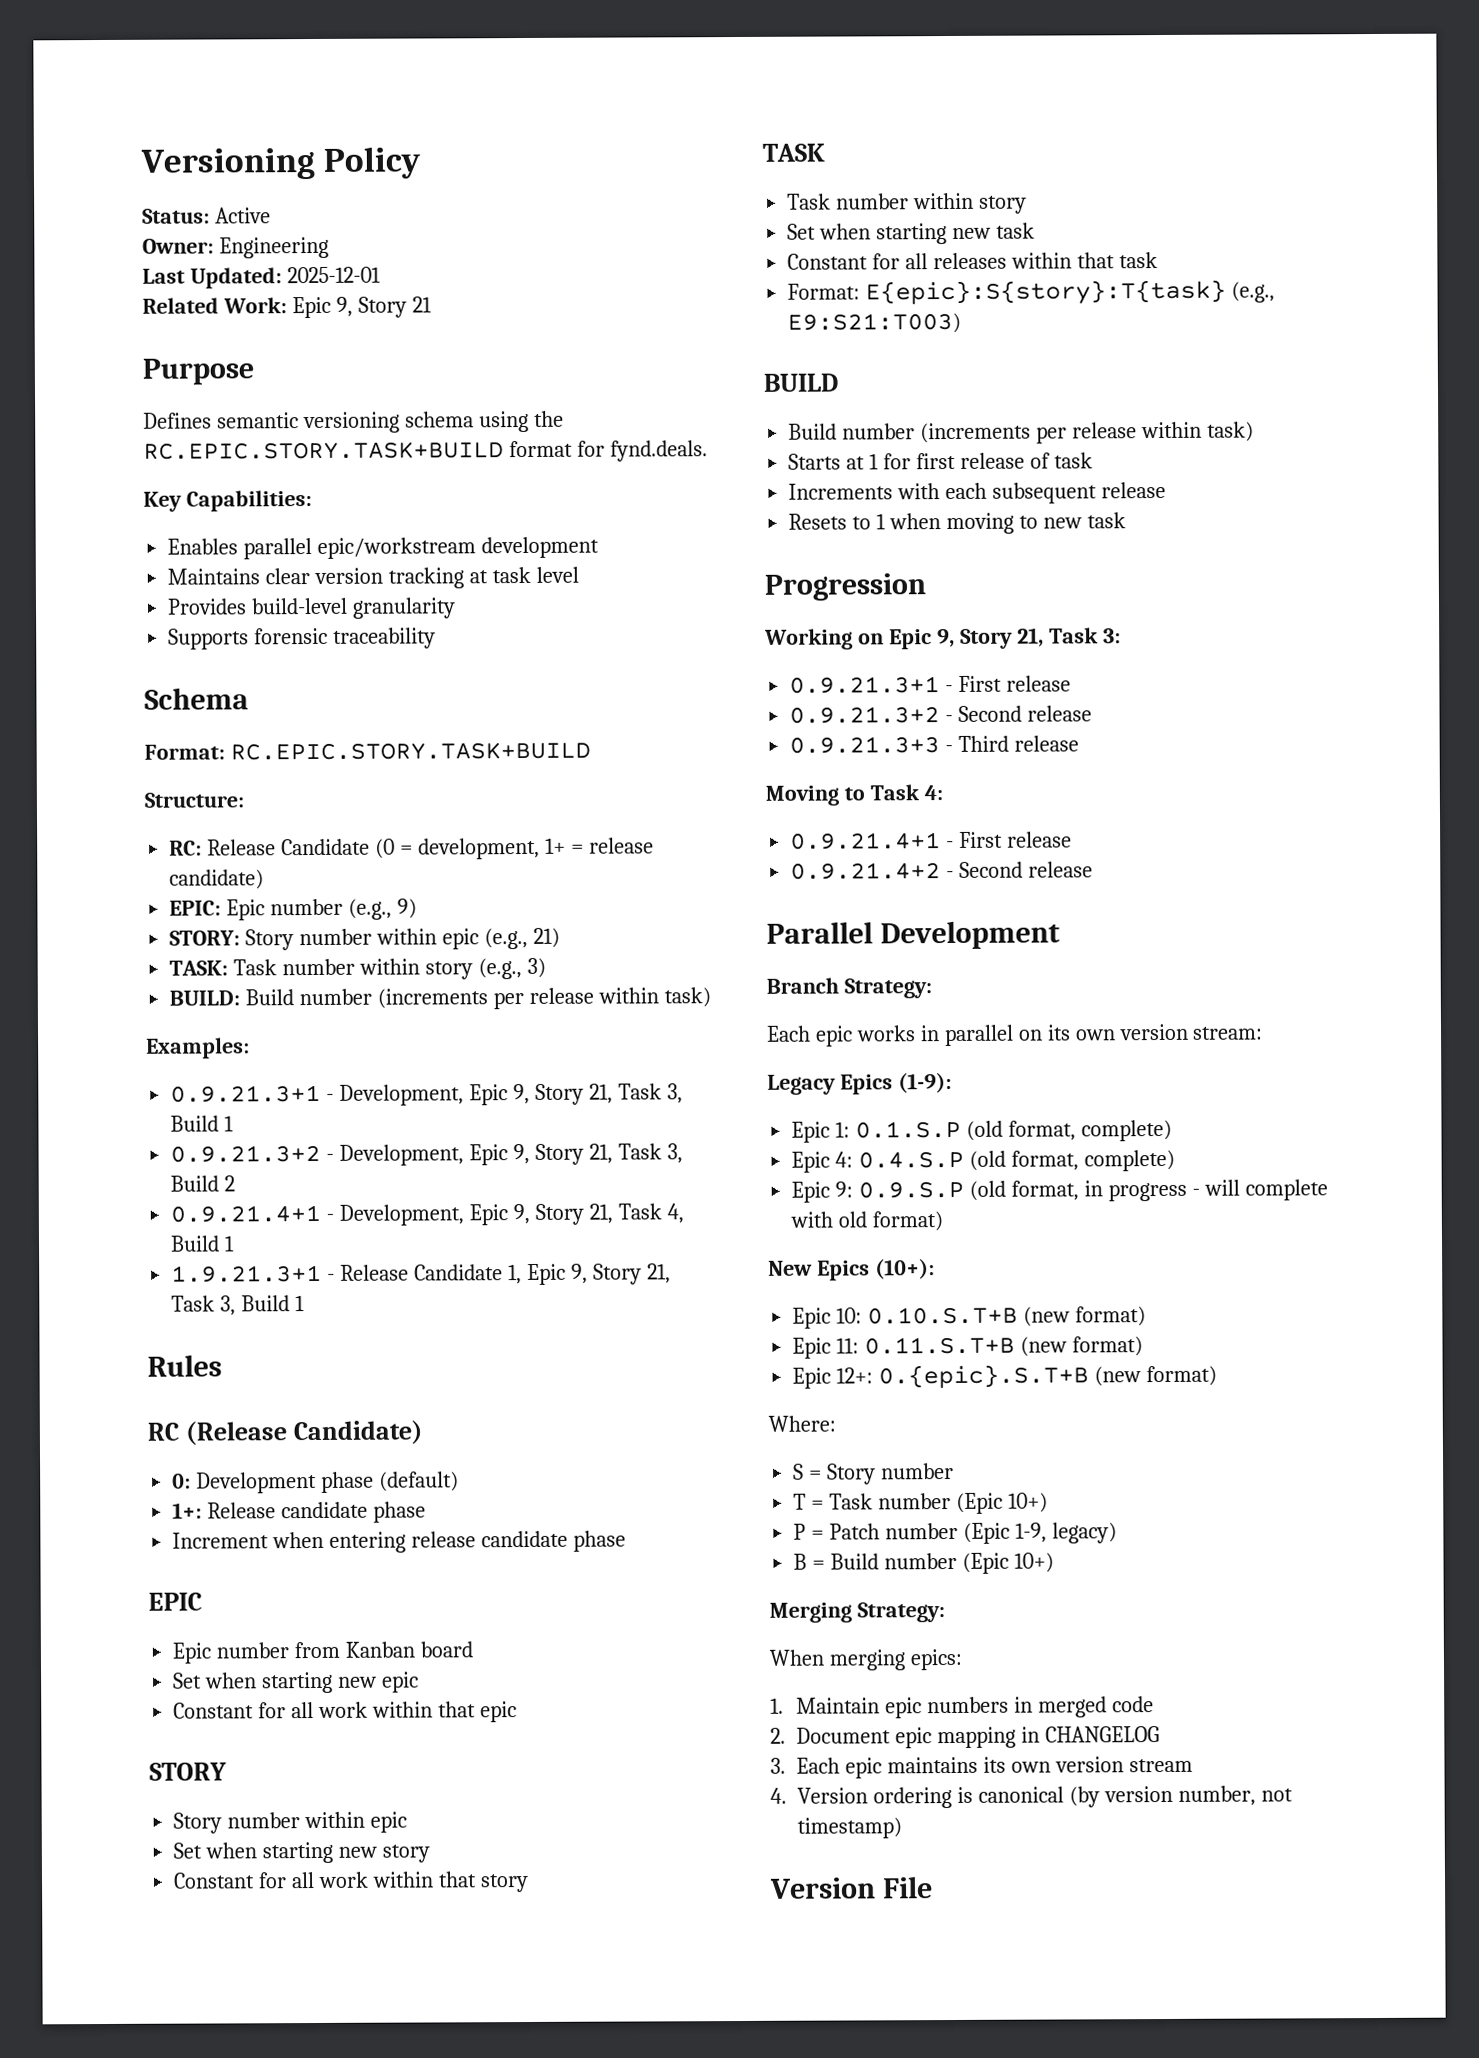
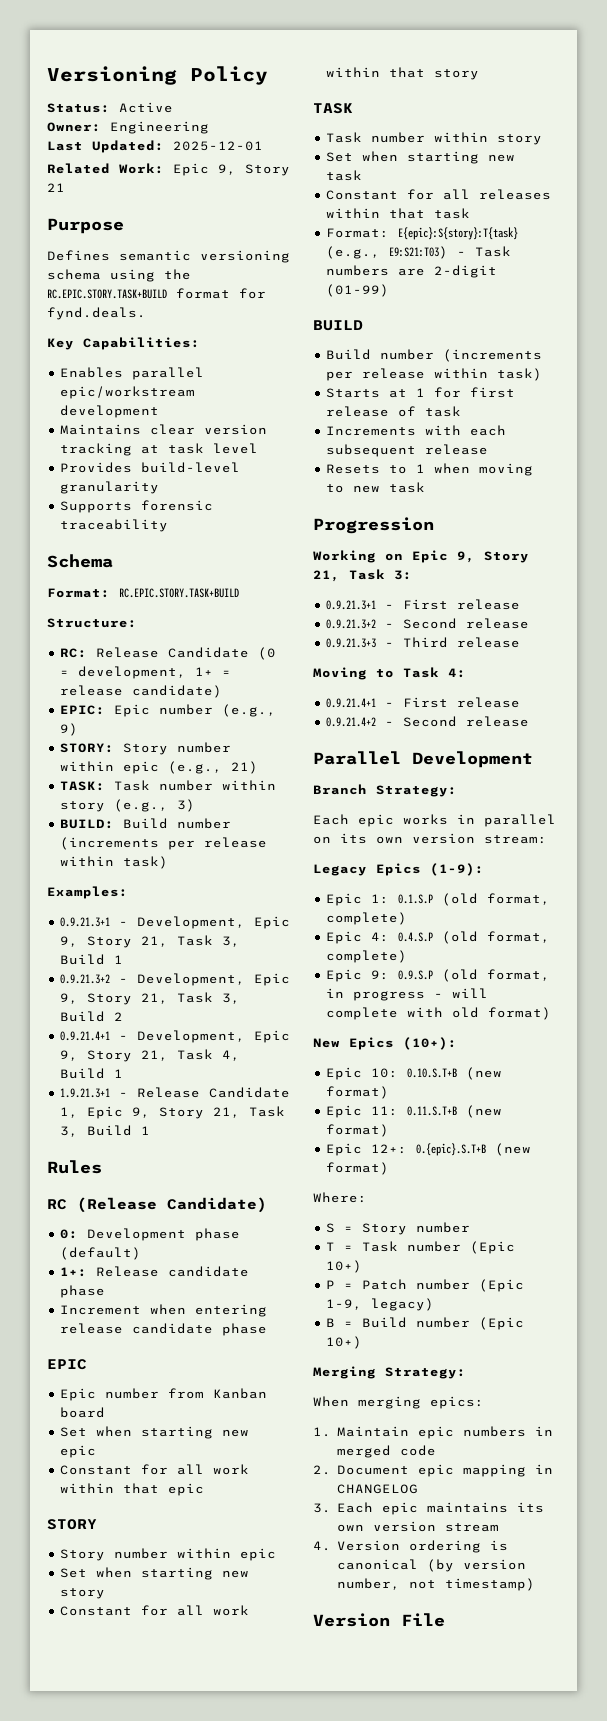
[787,312,962,334] E9:S21:T003) -> [389,246,512,259] [326,265,498,278] [326,284,390,297] E9:S21:T03) - Task numbers are 2-digit (01-99)

